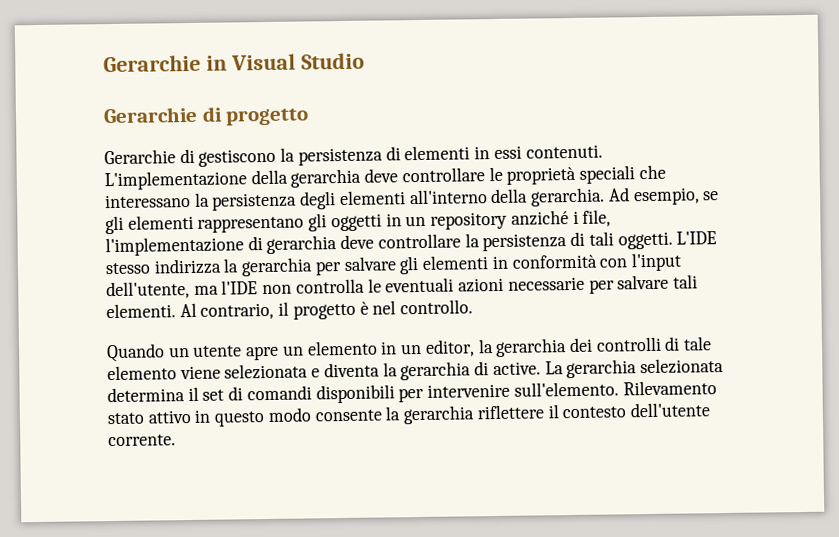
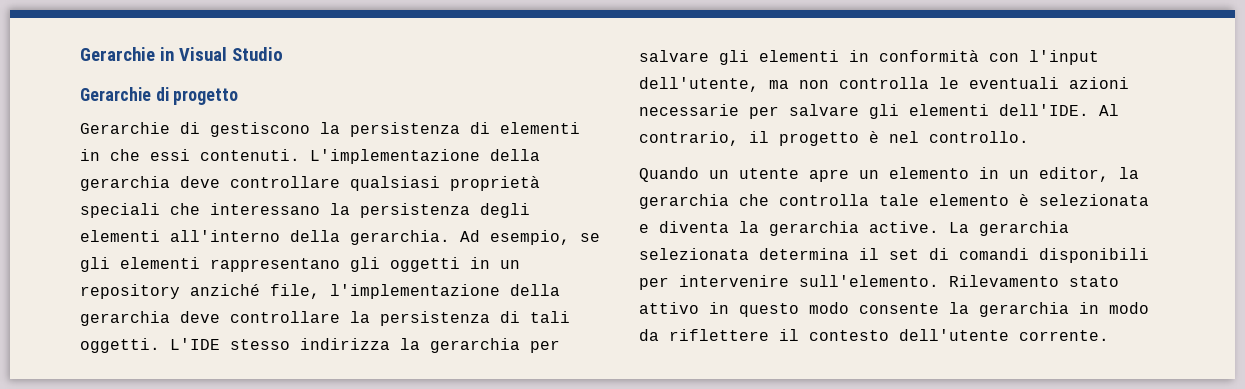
(491, 153) none -> [110,149,140,161] che
[488,166,503,182] le -> [350,176,440,191] qualsiasi
[572,210,579,224] i -> (260, 290) none
[247,236,263,251] di -> [510,284,560,296] della
[221,280,259,295] l'IDE -> (789, 84) none
[672,274,698,289] [106,303,176,319] tali elementi. -> [869,104,1089,119] gli elementi dell'IDE.
[568,336,681,353] dei controlli di -> [739,194,869,206] che controlla
[179,365,221,380] viene -> [1019,194,1029,206] è
[474,361,490,376] di -> (859, 228) none
(476, 415) none -> [1079,302,1149,314] [639,329,659,341] in modo da

